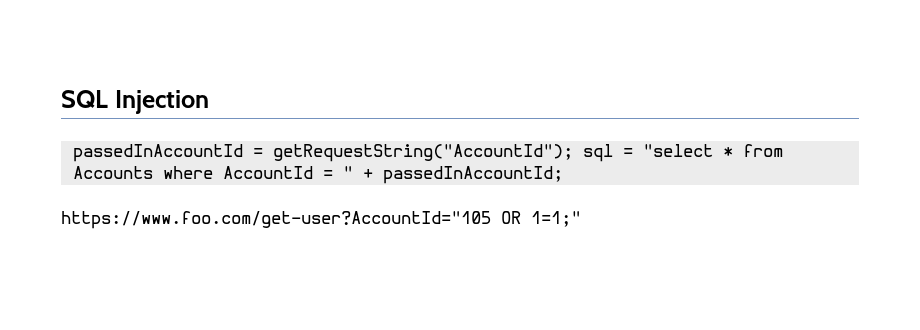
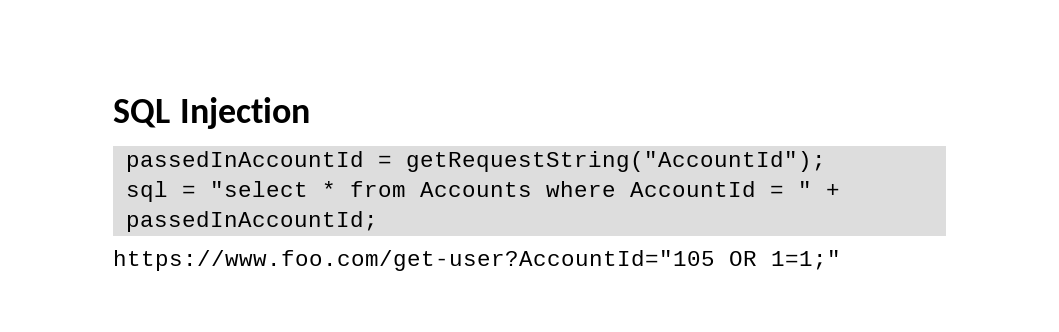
(573, 153) none -> (826, 161) //

